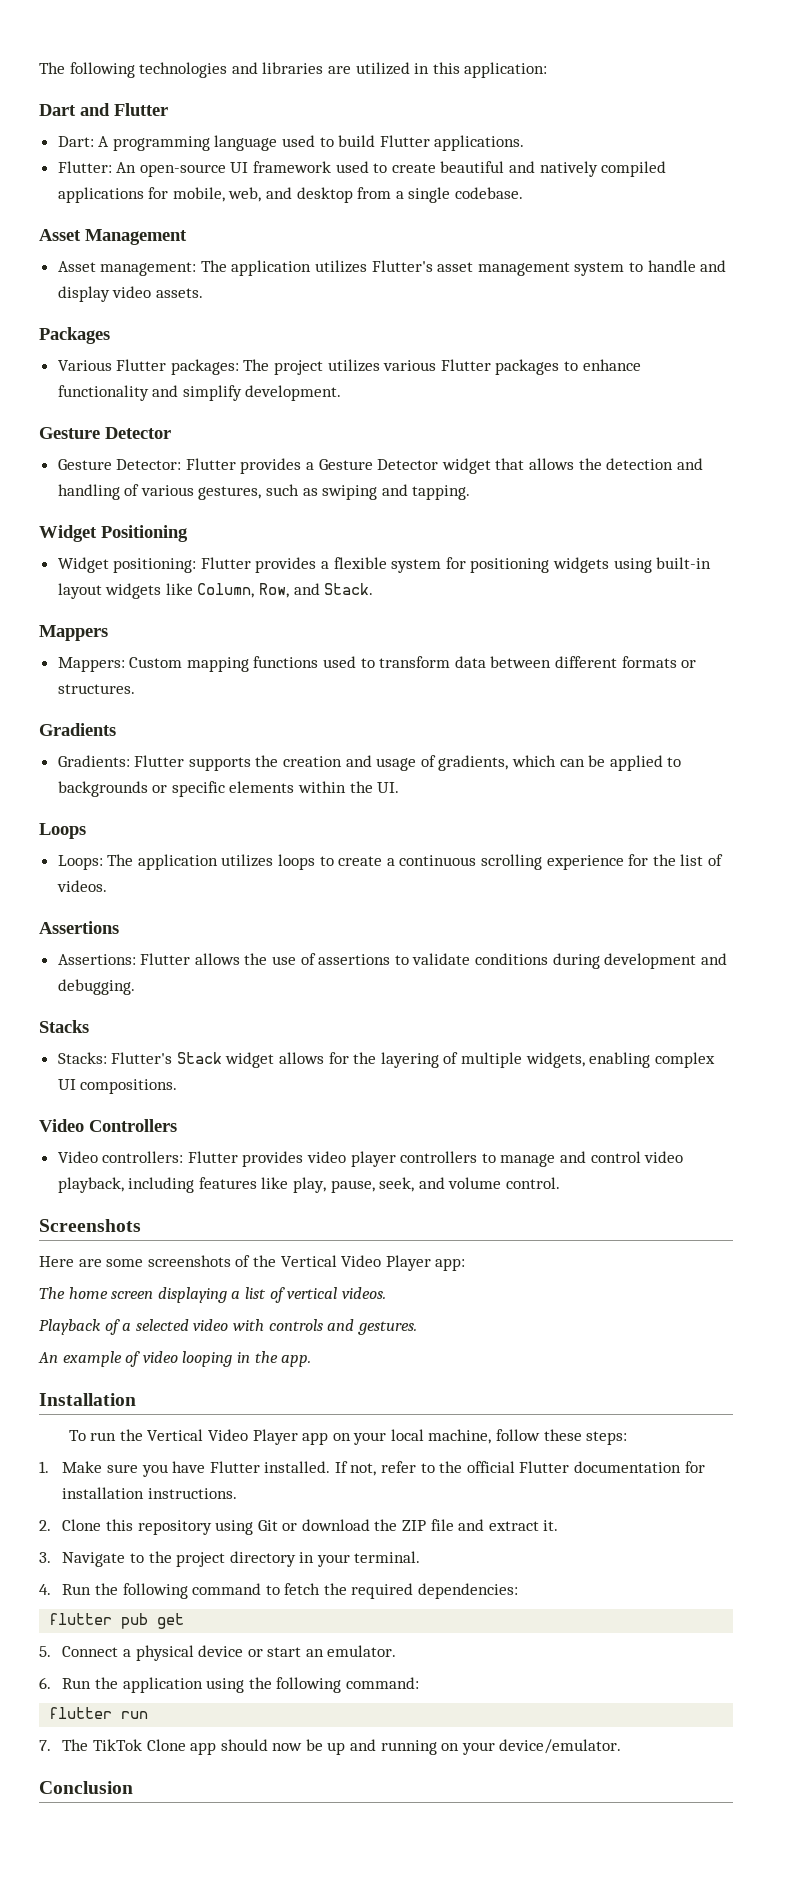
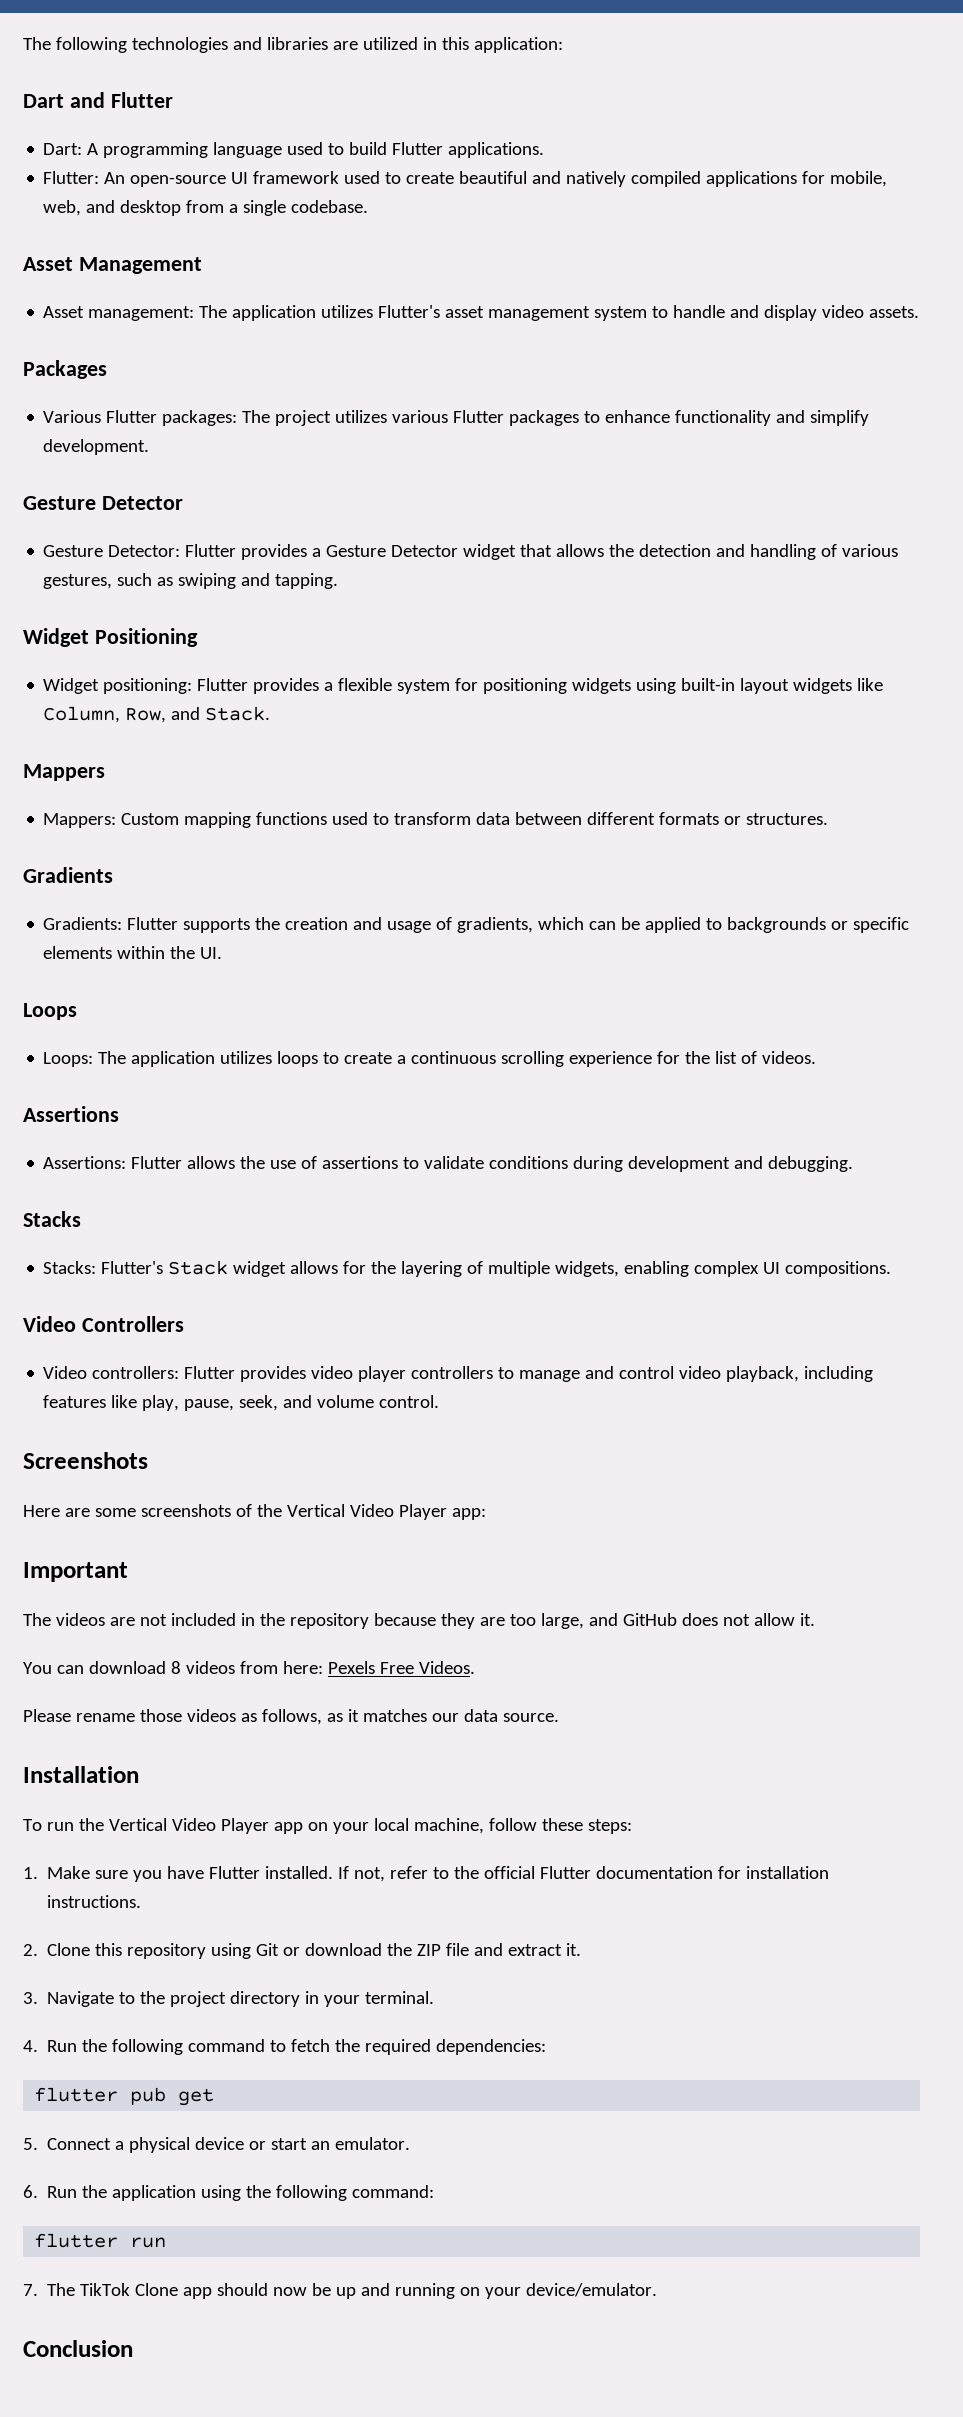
[39,1287,386,1303] [39,1319,417,1335] [38,1351,312,1367] // The home screen displaying a list of vertical videos. // Playback of a selected video with controls and gestures. // An example of video looping in the app. -> [23,1562,128,1582] [23,1613,815,1629] [23,1661,475,1674] [23,1709,559,1725] // Important // The videos are not included in the repository because they are too large, and GitHub does not allow it. // You can download 8 videos from here: Pexels Free Videos. // Please rename those videos as follows, as it matches our data source.

